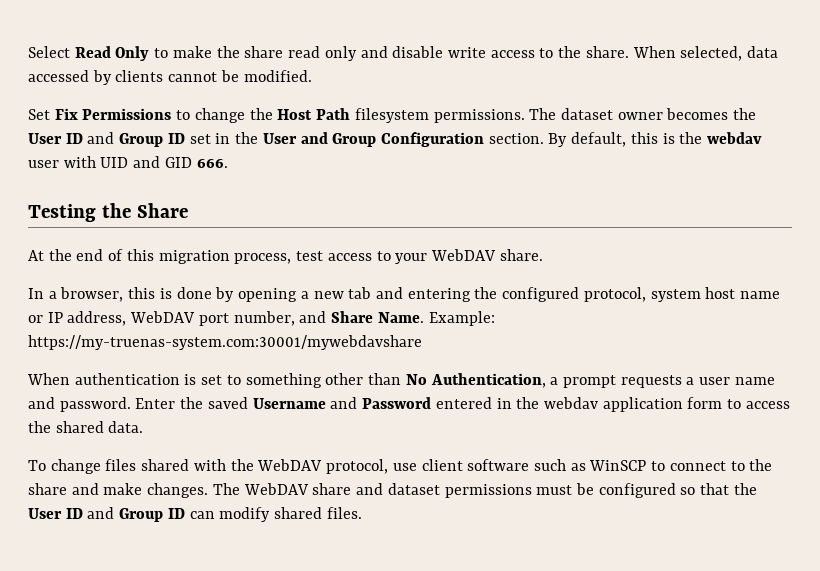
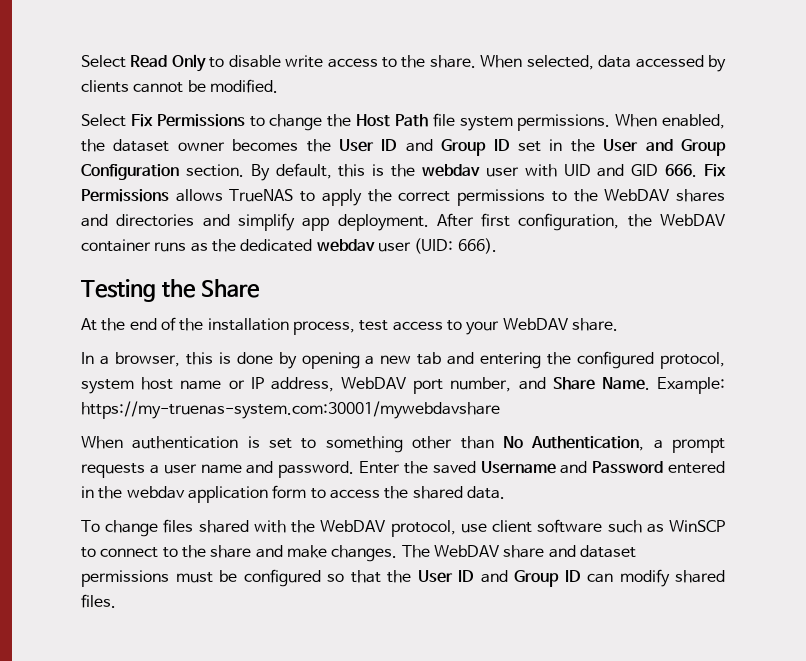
[172,46,388,61] make the share read only and -> (225, 62) none
[28,109,50,120] Set -> [81,114,126,127] Select
[354,108,557,123] filesystem permissions. The -> [432,113,725,131] [81,139,105,152] file system permissions. When enabled, the
(228, 163) none -> [704,164,726,177] [81,189,725,206] [81,213,726,231] [81,238,497,254] Fix Permissions allows TrueNAS to apply the correct permissions to the WebDAV shares and directories and simplify app deployment. After first configuration, the WebDAV container runs as the dedicated webdav user (UID: 666).
[126,249,230,264] this migration -> [179,318,289,331] the installation

